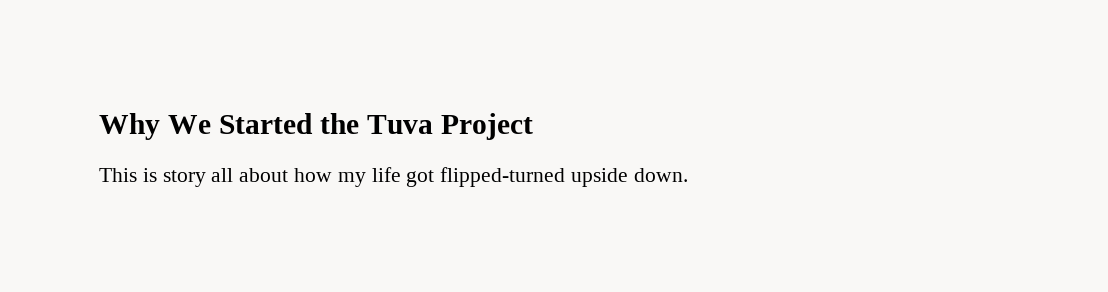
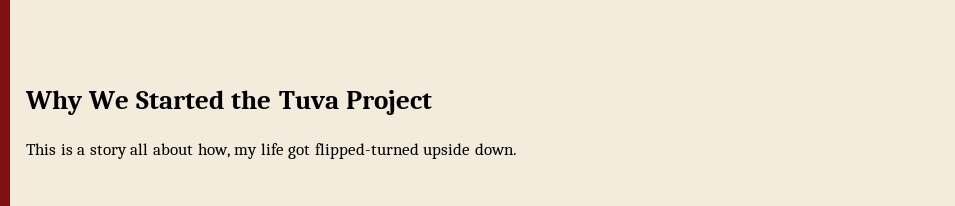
(157, 175) none -> [77,147,86,155] a
[294,168,333,182] how -> [197,143,230,158] how,

